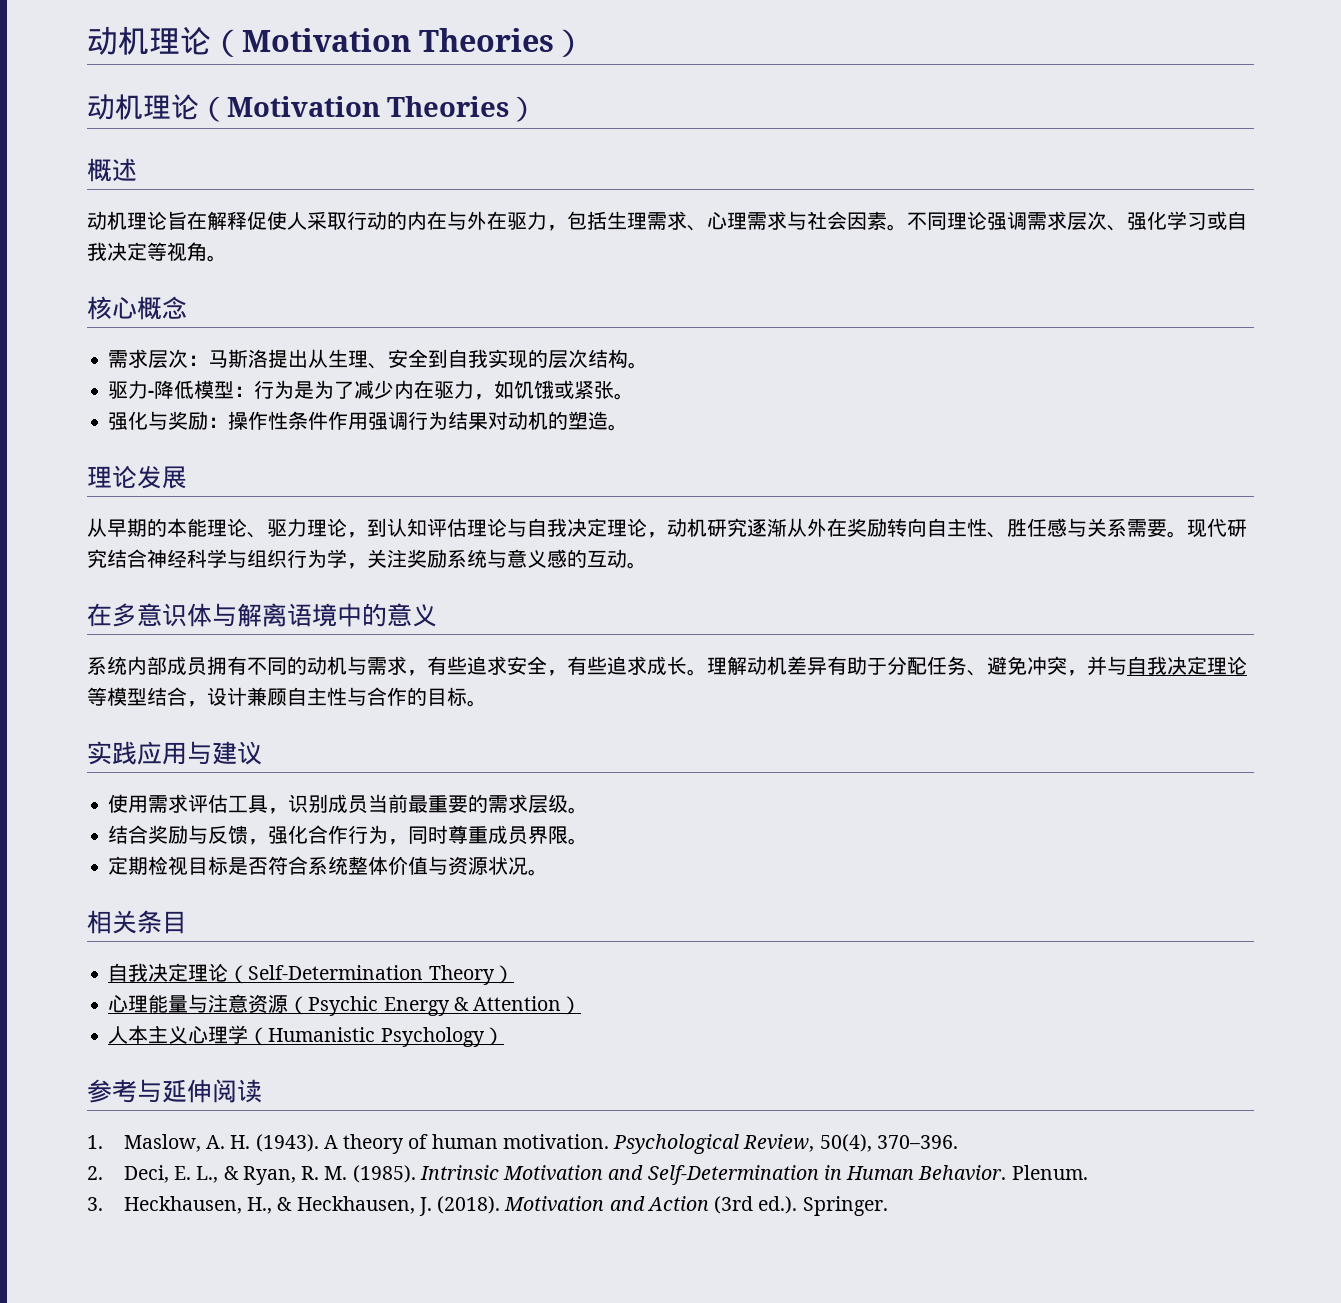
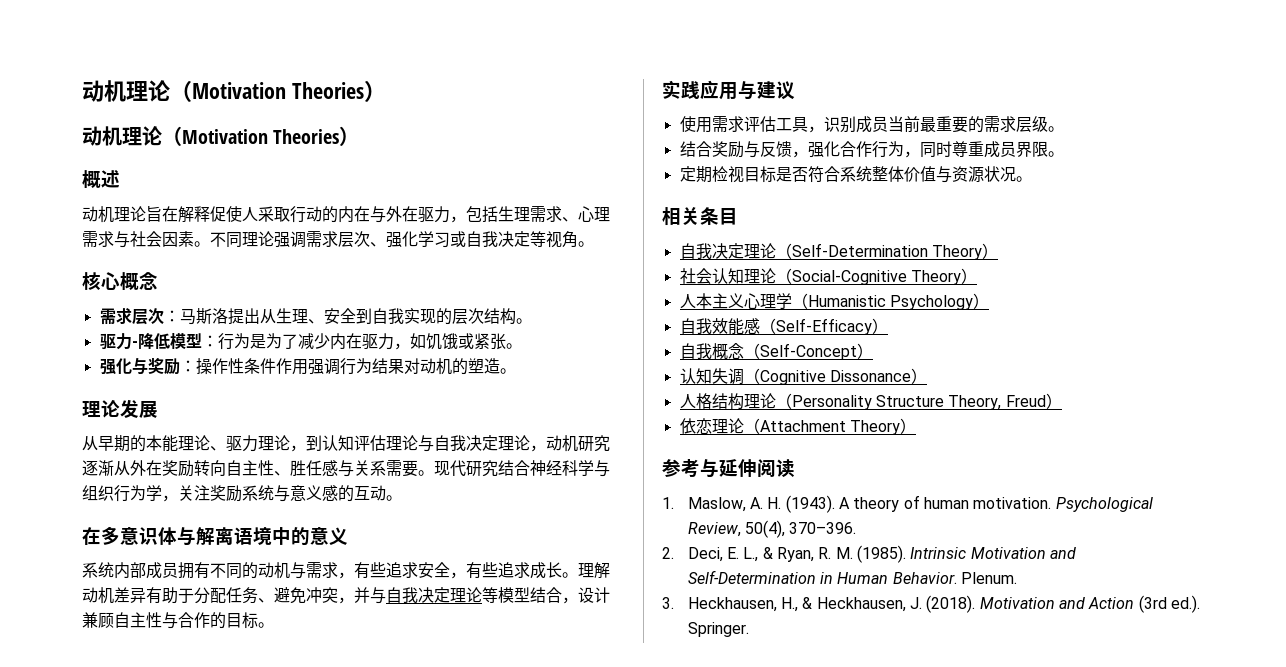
[108,994,562,1016] 心理能量与注意资源（Psychic Energy & Attention -> [679,268,961,285] 社会认知理论（Social-Cognitive Theory
(504, 1036) none -> [679,318,888,335] [679,343,873,360] [679,368,927,385] [679,393,1062,410] [679,418,916,435] // 自我效能感（Self-Efficacy） // 自我概念（Self-Concept） // 认知失调（Cognitive Dissonance） // 人格结构理论（Personality Structure Theory, Freud） // 依恋理论（Attachment Theory）

